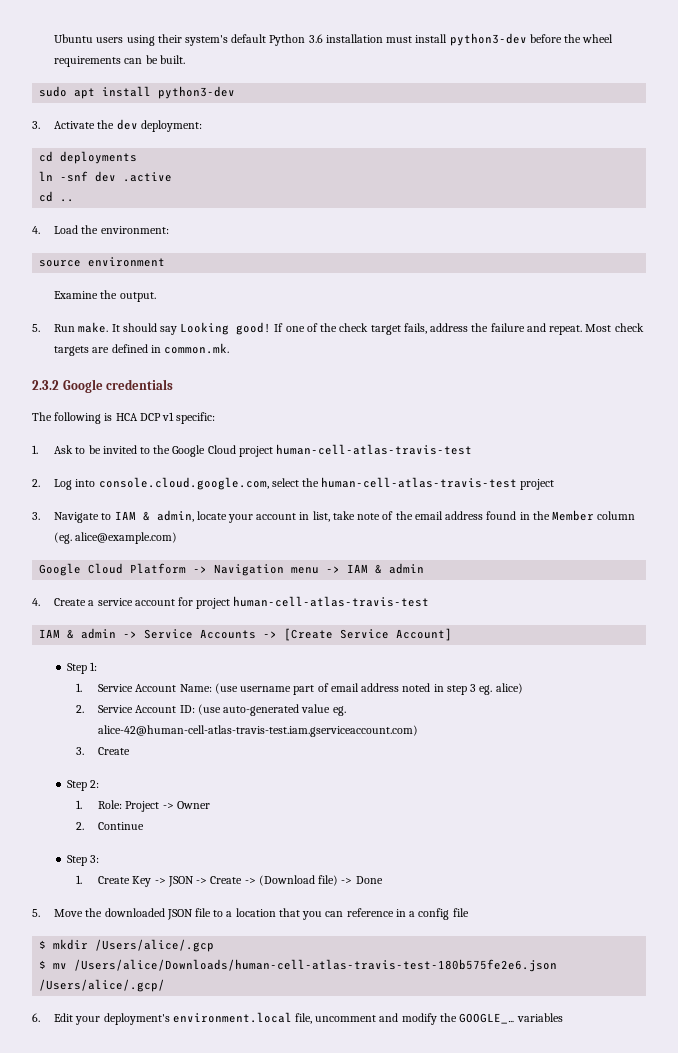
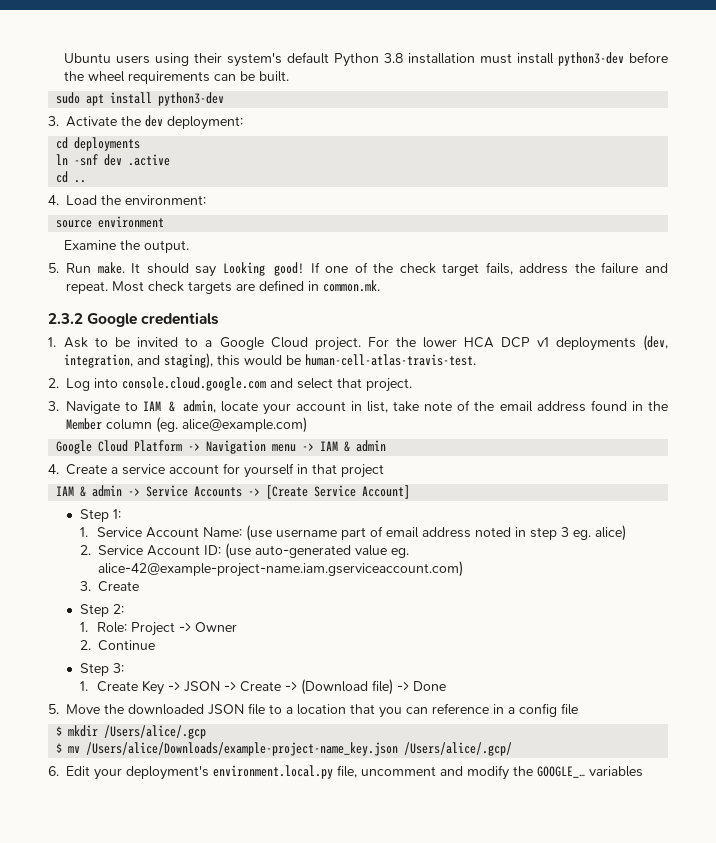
[308,34,323,43] 3.6 -> [384,53,404,63] 3.8
[32,412,216,424] // The following is HCA DCP v1 specific: -> (220, 318) none
[153,444,473,457] [32,477,555,490] the Google Cloud project human-cell-atlas-travis-test // 2. Log into console.cloud.google.com, select the human-cell-atlas-travis-test project -> [205,335,668,351] [64,353,477,369] [48,377,412,392] a Google Cloud project. For the lower HCA DCP v1 deployments (dev, integration, and staging), this would be human-cell-atlas-travis-test. // 2. Log into console.cloud.google.com and select that project.
[196,596,430,609] project human-cell-atlas-travis-test -> [244,463,384,478] yourself in that project
[98,725,419,737] alice-42@human-cell-atlas-travis-test.iam.gserviceaccount.com) -> [98,561,464,577] alice-42@example-project-name.iam.gserviceaccount.com)
[74,959,558,972] /Users/alice/Downloads/human-cell-atlas-travis-test-180b575fe2e6.json -> [86,742,399,756] /Users/alice/Downloads/example-project-name_key.json
[172,1012,292,1023] environment.local -> [213,765,333,779] environment.local.py

